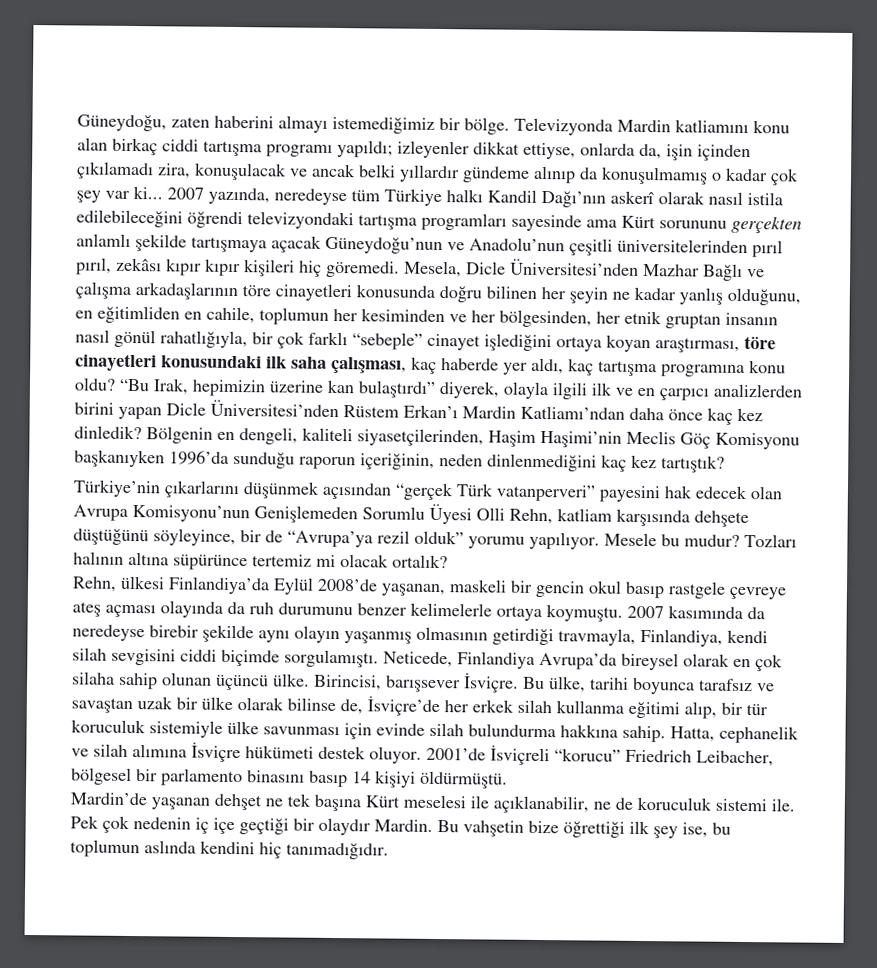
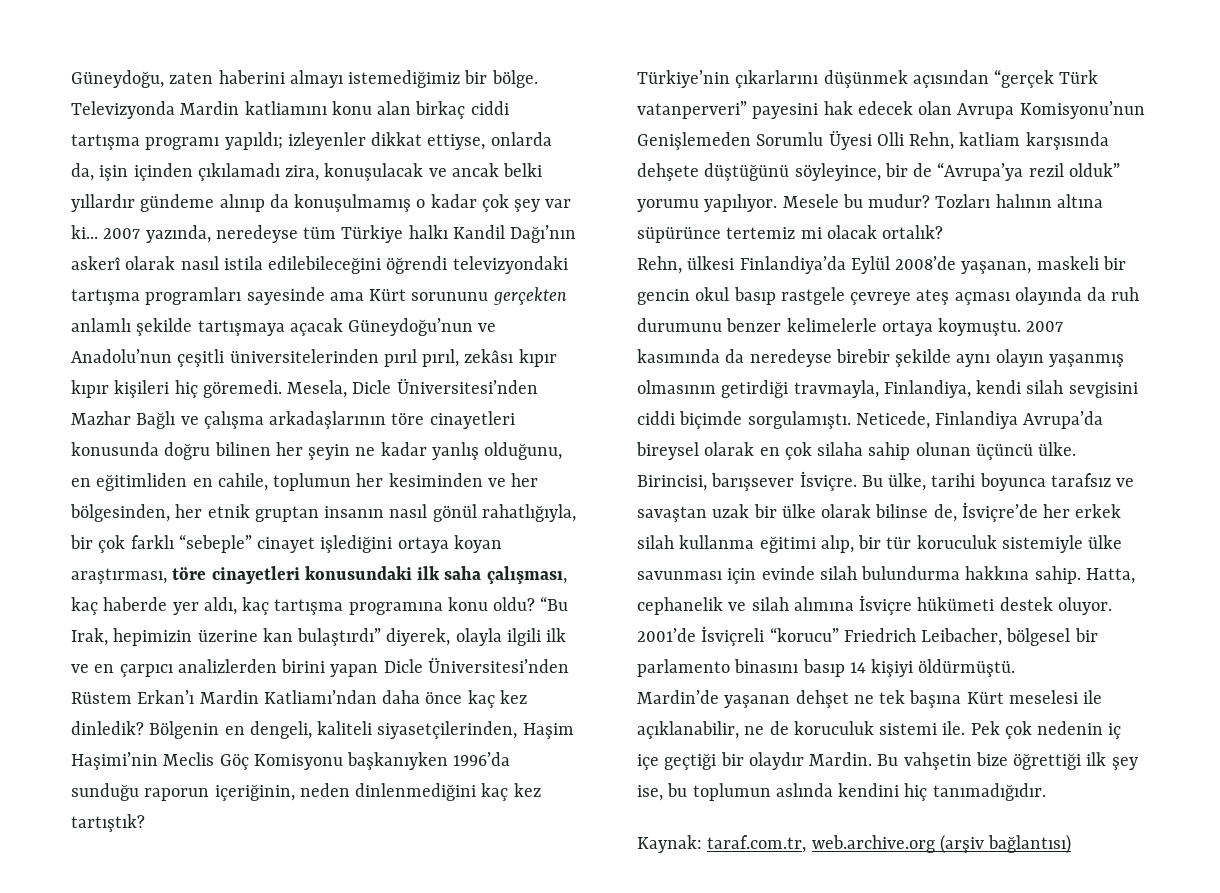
(389, 851) none -> [637,834,1072,854] // Kaynak: taraf.com.tr, web.archive.org (arşiv bağlantısı)

